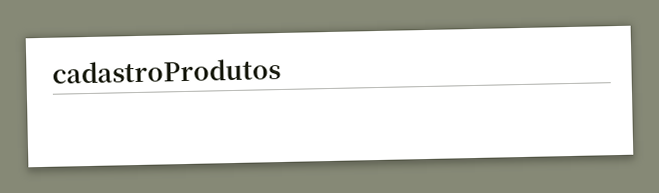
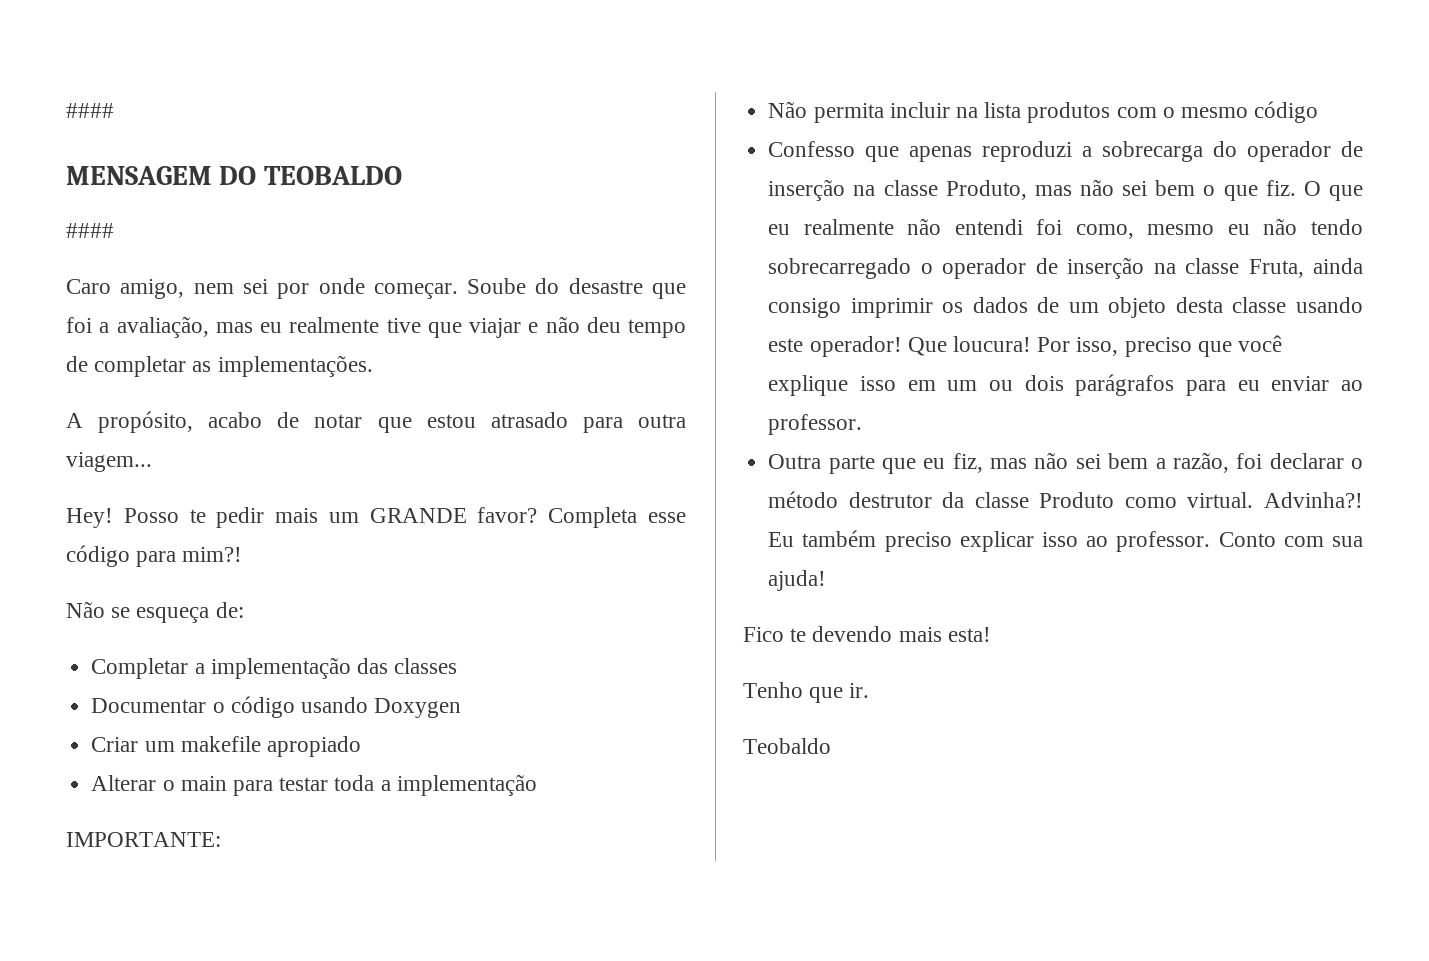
[52,58,281,84] cadastroProdutos -> [66,103,114,118] [66,166,402,185] [66,223,114,238] [66,278,686,299] [66,316,686,338] [66,355,373,377] [66,411,686,433] [66,452,152,472] [66,507,686,528] [66,545,243,567] [66,601,244,623] [91,657,458,679] [91,696,462,718] [91,736,361,757] [91,774,537,796] [66,832,221,847] [768,101,1319,123] [768,141,1363,162] [768,179,1363,201] [768,218,1363,239] [768,257,1363,279] [768,297,1363,318] [768,335,1282,357] [768,374,1363,396] [768,414,863,435] [768,452,1363,474] [768,491,1363,508] [768,530,1363,552] [768,570,827,591] [743,626,991,642] [743,682,870,703] [743,738,831,754] #### // MENSAGEM DO TEOBALDO // #### // Caro amigo, nem sei por onde começar. Soube do desastre que foi a avaliação, mas eu realmente tive que viajar e não deu tempo de completar as implementações. // A propósito, acabo de notar que estou atrasado para outra viagem... // Hey! Posso te pedir mais um GRANDE favor? Completa esse código para mim?! // Não se esqueça de: // Completar a implementação das classes // Documentar o código usando Doxygen // Criar um makefile apropiado // Alterar o main para testar toda a implementação // IMPORTANTE: // Não permita incluir na lista produtos com o mesmo código // Confesso que apenas reproduzi a sobrecarga do operador de inserção na classe Produto, mas não sei bem o que fiz. O que eu realmente não entendi foi como, mesmo eu não tendo sobrecarregado o operador de inserção na classe Fruta, ainda consigo imprimir os dados de um objeto desta classe usando este operador! Que loucura! Por isso, preciso que você explique isso em um ou dois parágrafos para eu enviar ao professor. // Outra parte que eu fiz, mas não sei bem a razão, foi declarar o método destrutor da classe Produto como virtual. Advinha?! Eu também preciso explicar isso ao professor. Conto com sua ajuda! // Fico te devendo mais esta! // Tenho que ir. // Teobaldo

